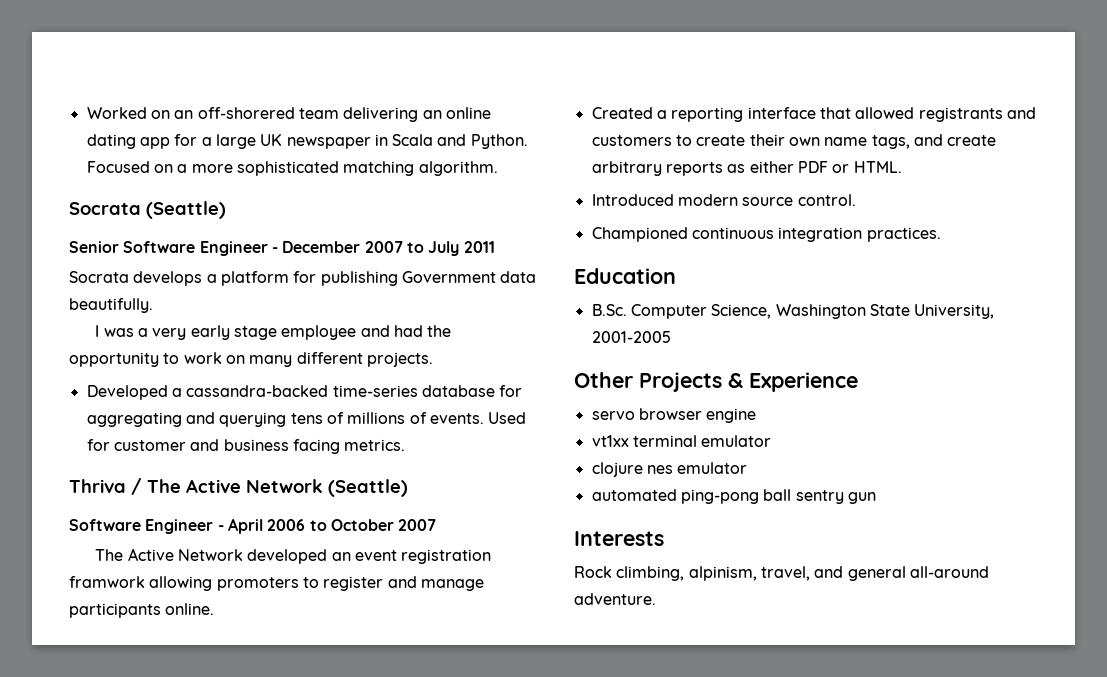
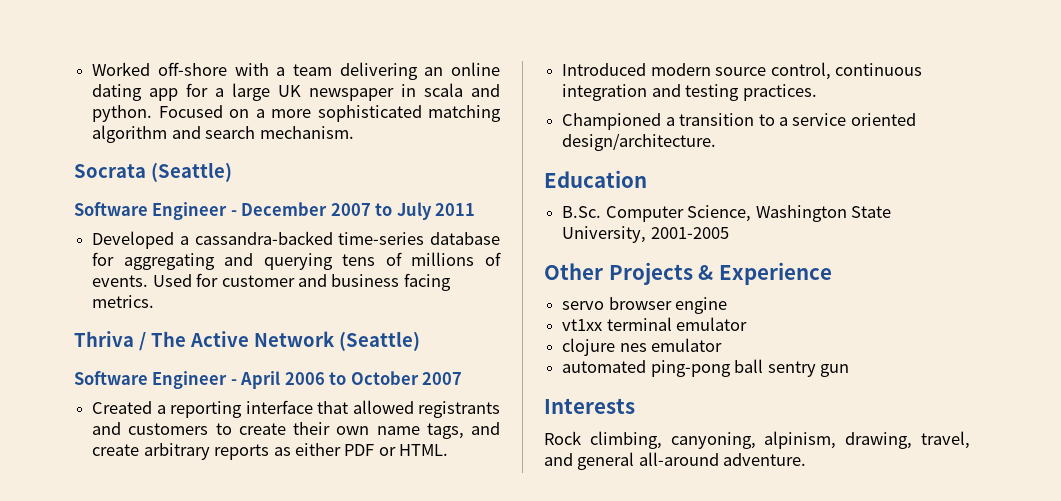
[150,107,295,119] on an off-shorered -> [157,62,286,76] off-shore with a
[392,134,528,149] Scala and Python. -> [424,83,501,97] [92,105,153,122] scala and python.
[418,161,498,176] algorithm. -> [92,125,354,143] algorithm and search mechanism.
[69,241,119,253] Senior -> (232, 172) none
[69,271,537,286] [69,298,153,313] [95,325,452,340] [69,352,433,367] // Socrata develops a platform for publishing Government data beautifully. // I was a very early stage employee and had the opportunity to work on many different projects. -> (476, 209) none
[95,548,492,564] [69,576,484,591] [69,603,215,618] // The Active Network developed an event registration framwork allowing promoters to register and manage participants online. -> (463, 378) none
[797,194,856,206] [591,227,941,242] control. // Championed continuous integration practices. -> [770,62,922,80] [562,84,817,101] [562,113,916,130] [562,133,717,151] control, continuous integration and testing practices. // Championed a transition to a service oriented design/architecture.
[688,566,757,581] alpinism, -> [670,431,913,449] canyoning, alpinism, drawing,

